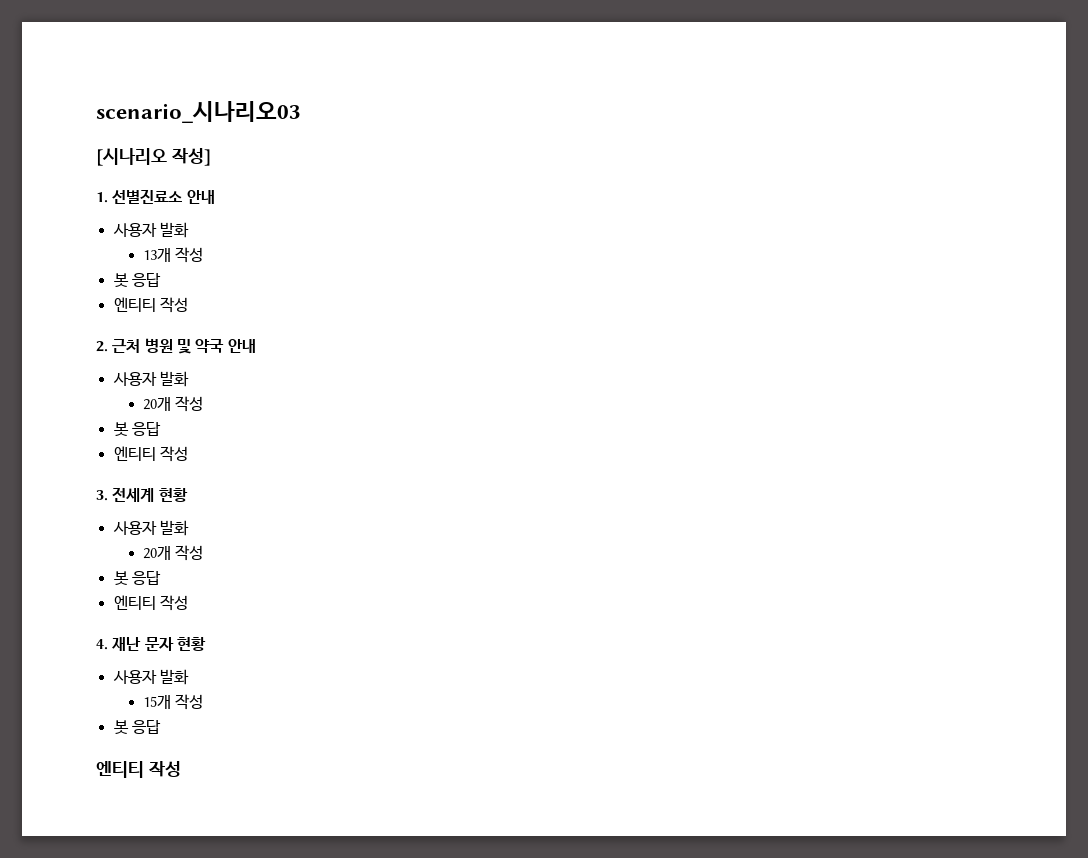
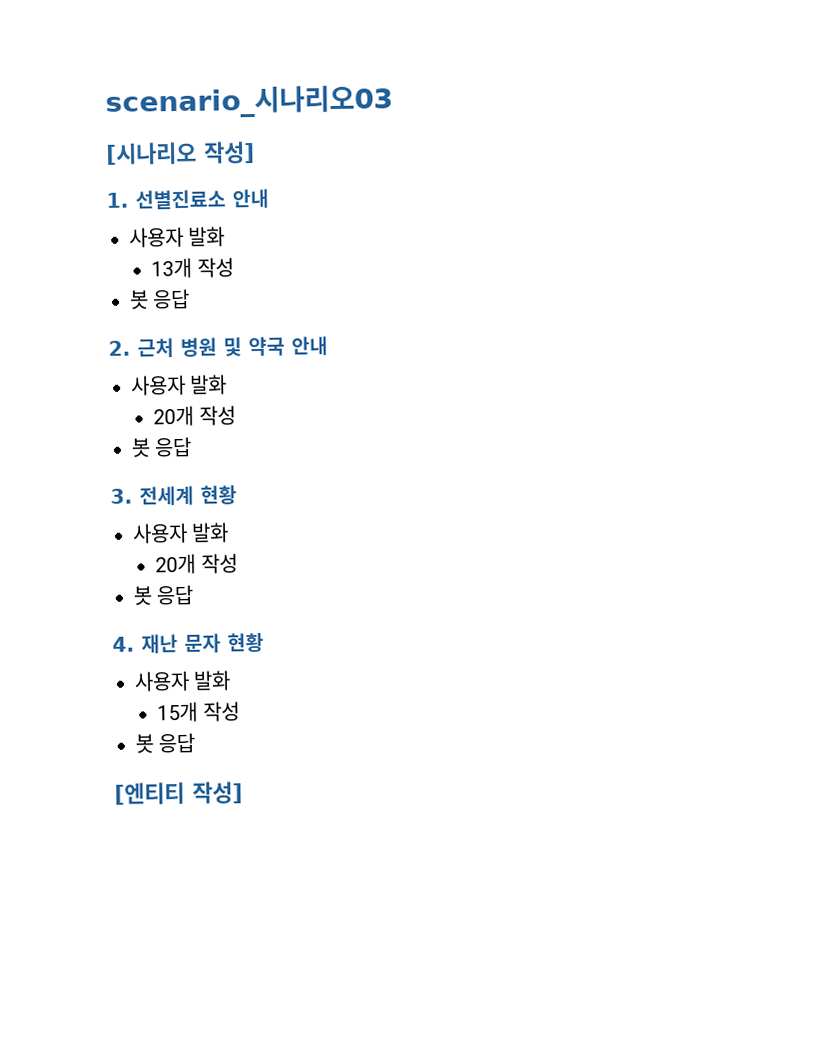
[113,297,188,313] // 엔티티 작성 -> (191, 299) none
[113,446,188,462] // 엔티티 작성 -> (193, 447) none
[113,595,188,611] // 엔티티 작성 -> (194, 595) none
[96,761,181,778] 엔티티 작성 -> [114,781,243,805] [엔티티 작성]

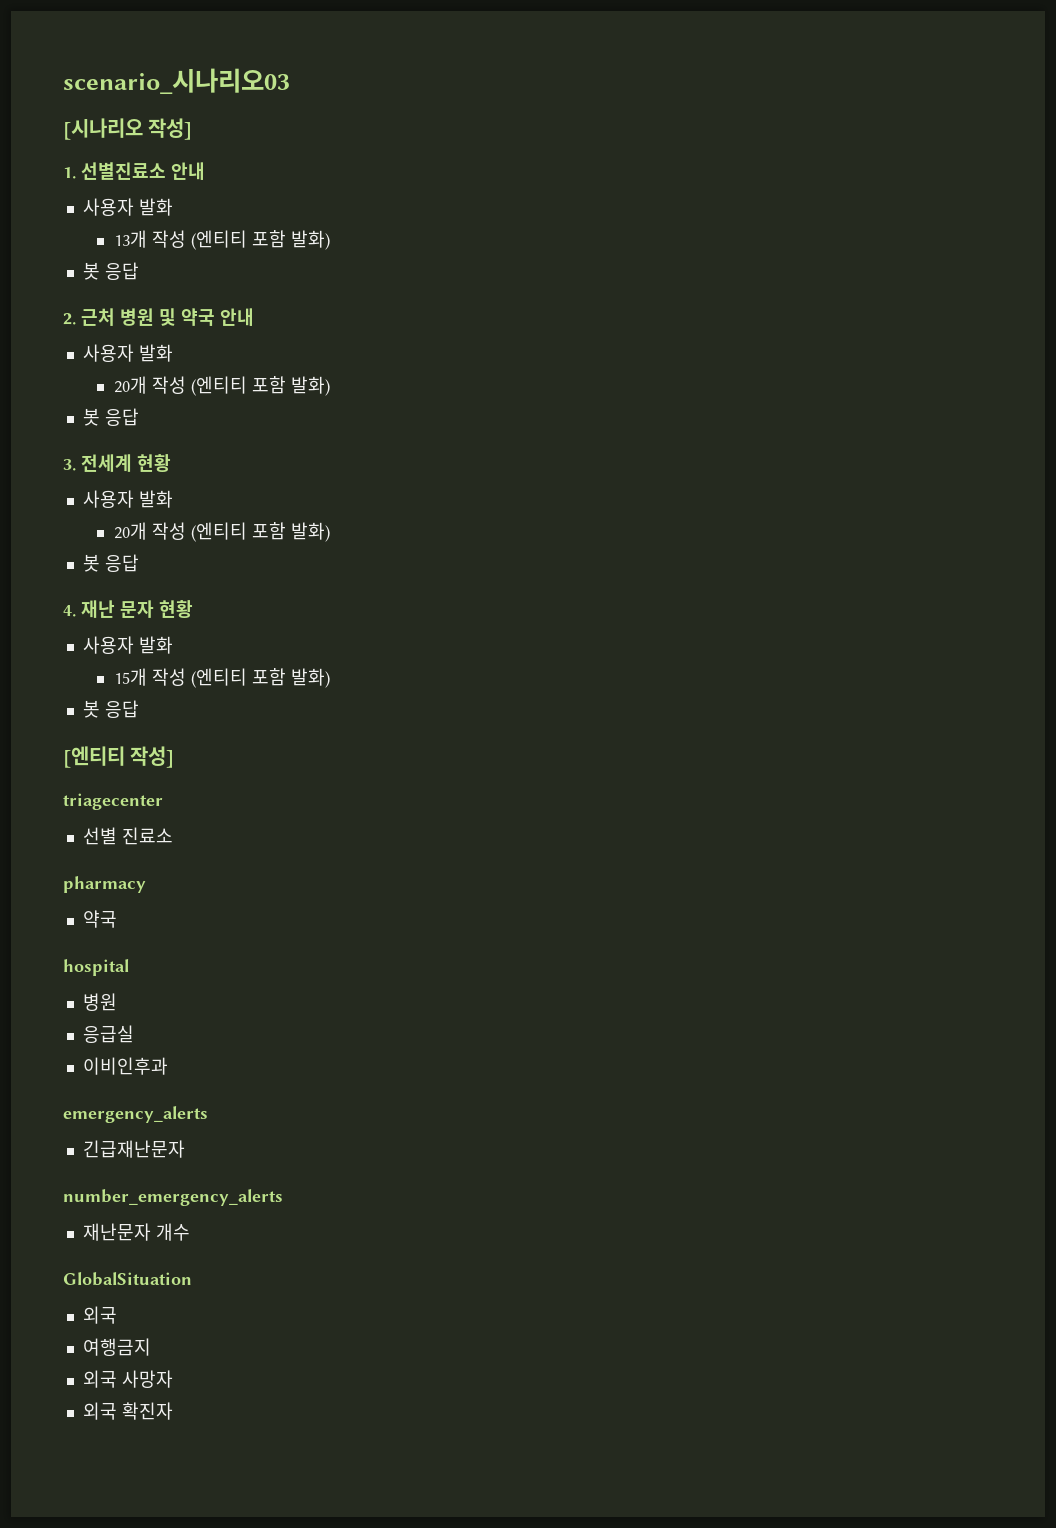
(234, 267) none -> [190,230,330,250] (엔티티 포함 발화)
(236, 415) none -> [190,376,330,396] (엔티티 포함 발화)
(238, 563) none -> [190,522,330,542] (엔티티 포함 발화)
(240, 711) none -> [190,668,330,688] (엔티티 포함 발화)
(243, 792) none -> [63,793,163,810] [82,827,173,845] [63,876,146,893] [82,910,117,928] [63,959,129,976] [82,993,117,1011] [82,1025,134,1043] [82,1057,168,1075] [63,1106,208,1123] [82,1140,185,1158] [63,1189,283,1206] [82,1223,190,1241] [63,1272,192,1286] [82,1306,117,1324] [82,1338,151,1356] [82,1370,173,1388] [82,1402,173,1420] // triagecenter // 선별 진료소 // pharmacy // 약국 // hospital // 병원 // 응급실 // 이비인후과 // emergency_alerts // 긴급재난문자 // number_emergency_alerts // 재난문자 개수 // GlobalSituation // 외국 // 여행금지 // 외국 사망자 // 외국 확진자

